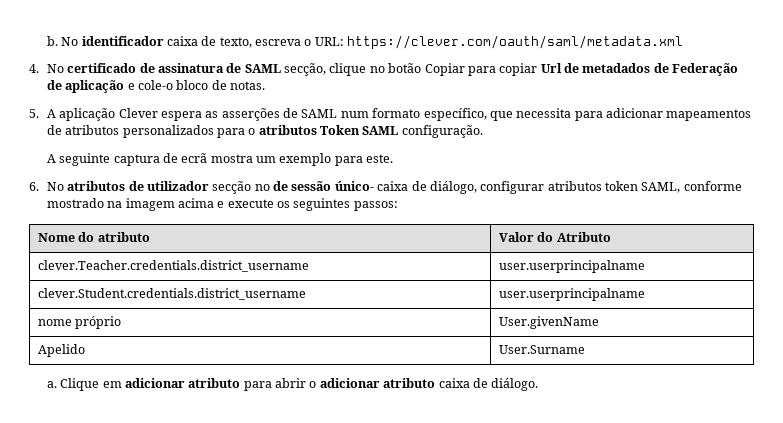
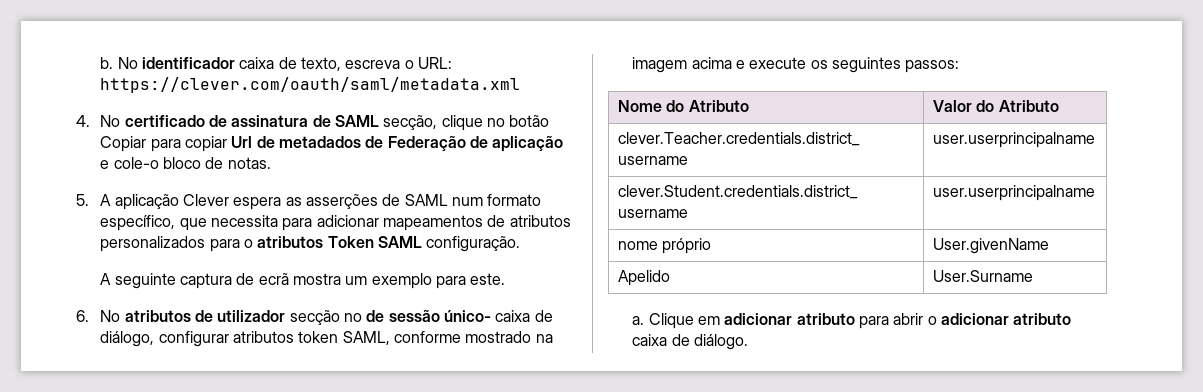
[97,232,150,242] atributo -> [688,100,749,112] Atributo

